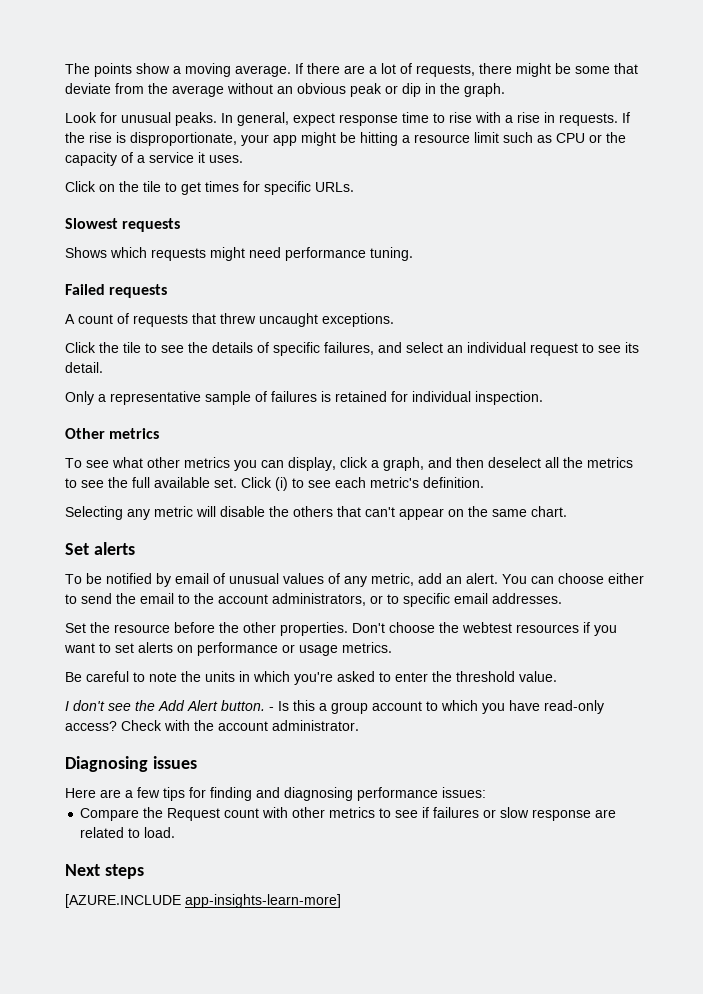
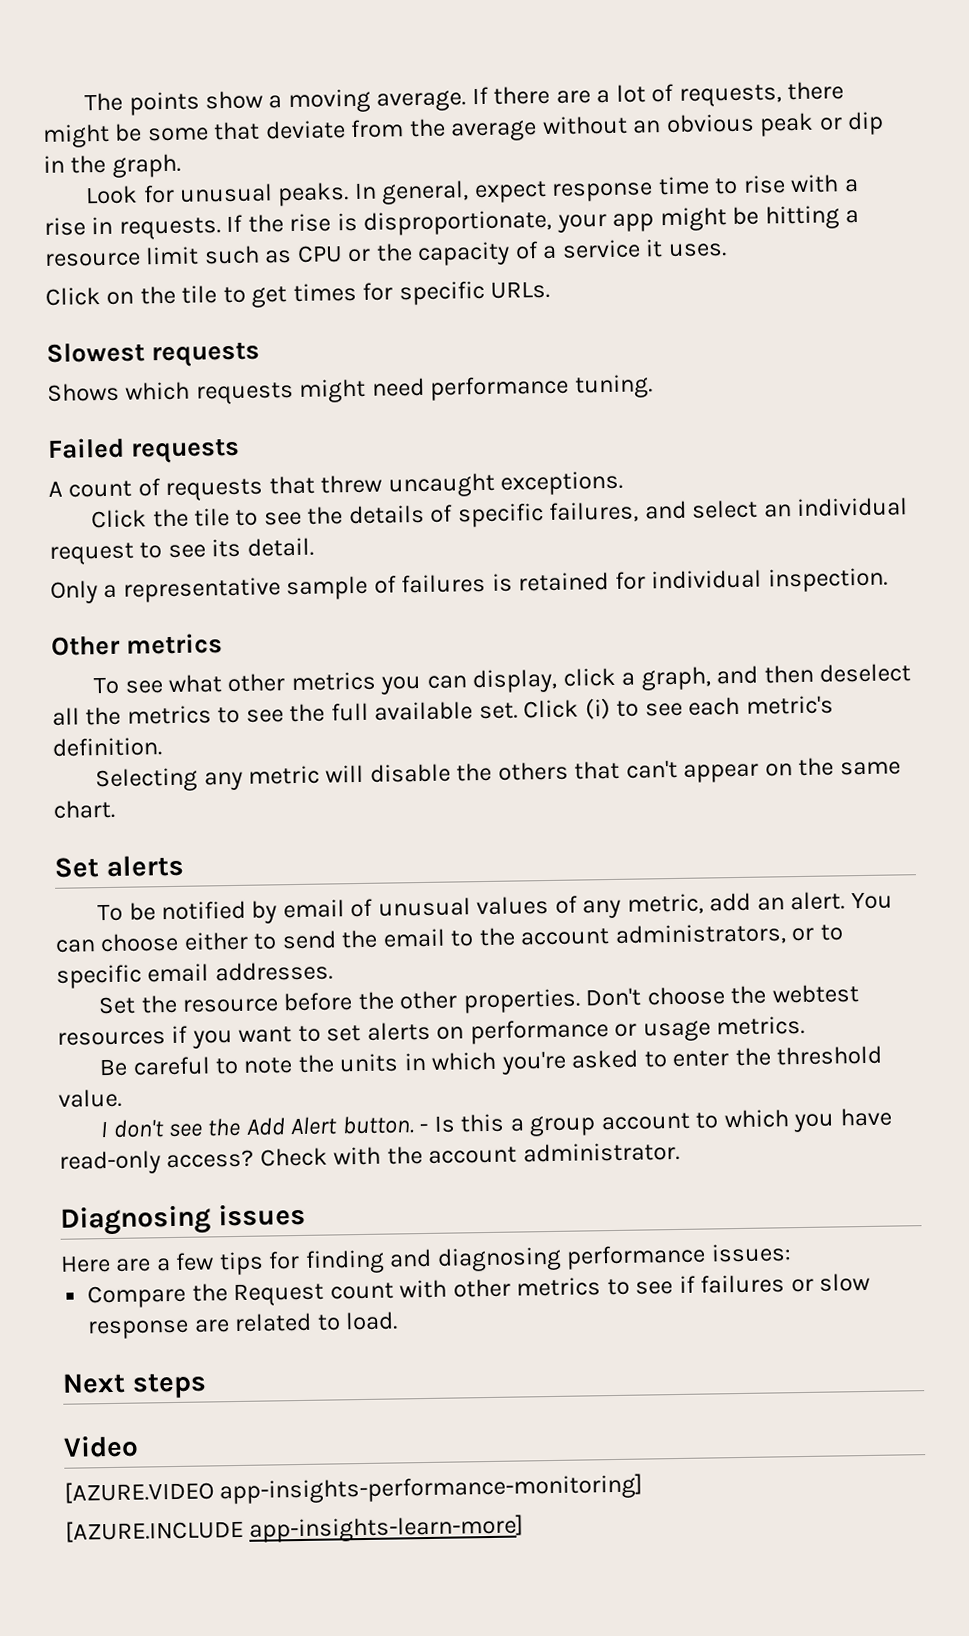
(144, 871) none -> [63,1435,139,1458] [64,1473,644,1505] // Video // [AZURE.VIDEO app-insights-performance-monitoring]

